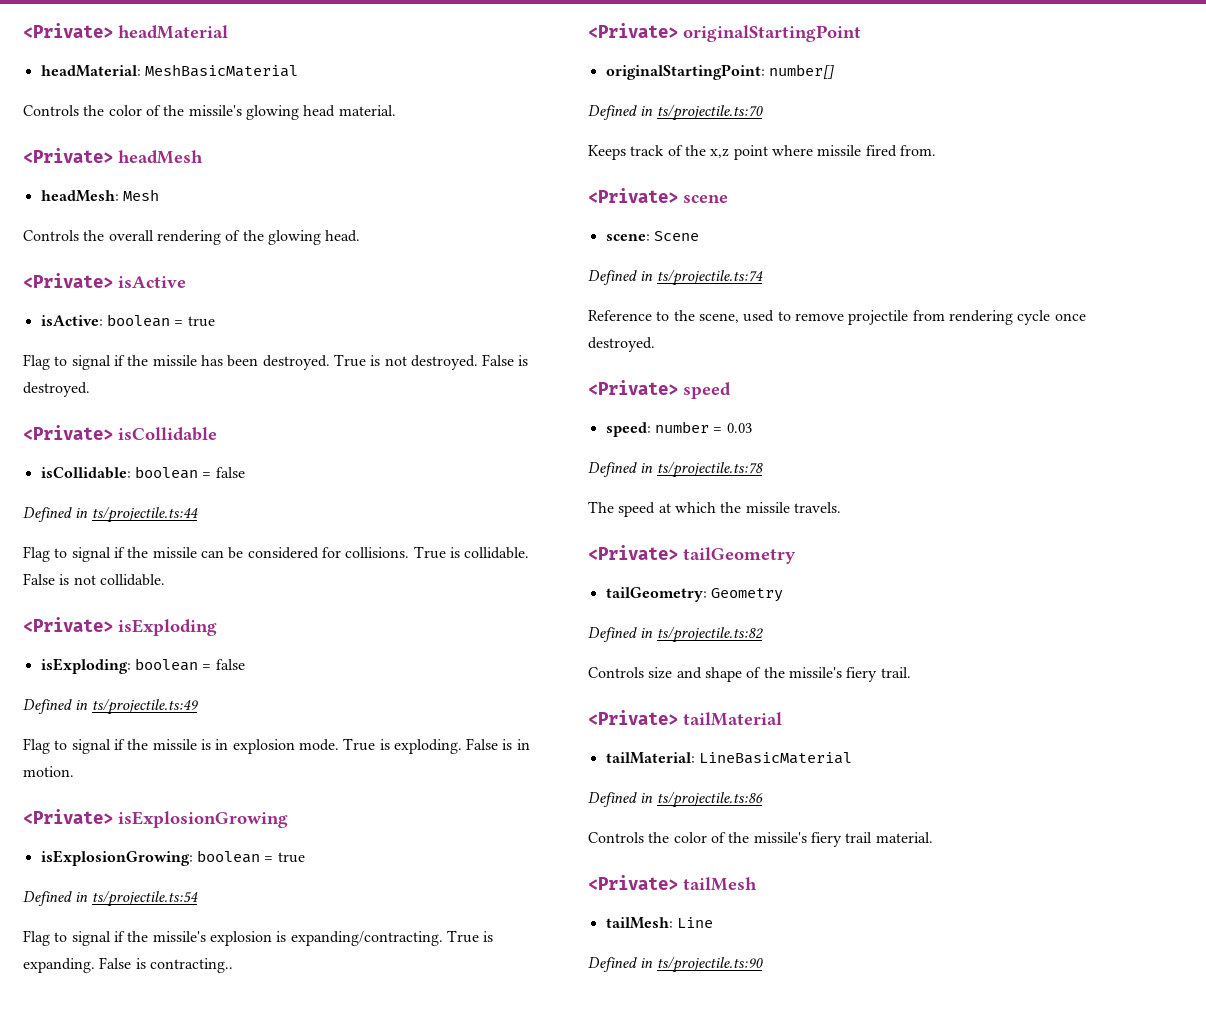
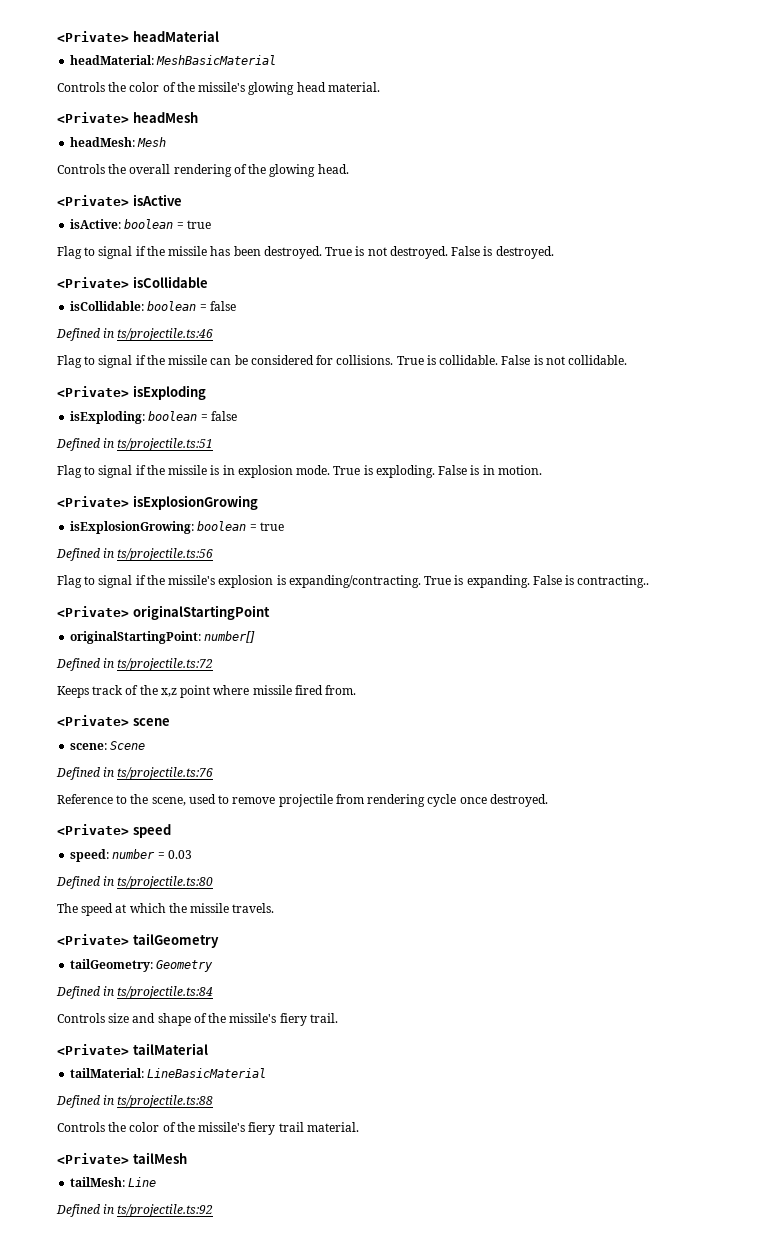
[91,506,198,523] ts/projectile.ts:44 -> [117,328,214,341] ts/projectile.ts:46
[91,698,199,715] ts/projectile.ts:49 -> [117,438,214,451] ts/projectile.ts:51
[91,890,198,907] ts/projectile.ts:54 -> [117,548,214,561] ts/projectile.ts:56
[656,104,763,121] ts/projectile.ts:70 -> [117,658,214,671] ts/projectile.ts:72
[656,269,763,286] ts/projectile.ts:74 -> [117,767,214,780] ts/projectile.ts:76
[656,461,763,478] ts/projectile.ts:78 -> [117,876,214,889] ts/projectile.ts:80
[656,626,764,643] ts/projectile.ts:82 -> [117,986,214,999] ts/projectile.ts:84
[656,791,763,808] ts/projectile.ts:86 -> [117,1095,214,1108] ts/projectile.ts:88
[656,956,763,973] ts/projectile.ts:90 -> [117,1204,214,1217] ts/projectile.ts:92

